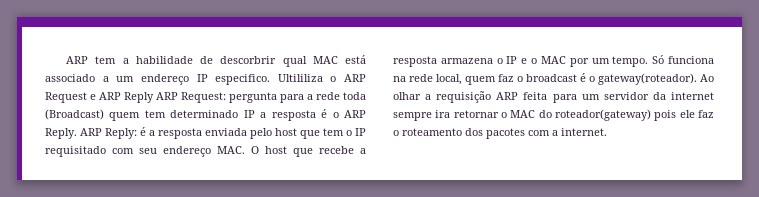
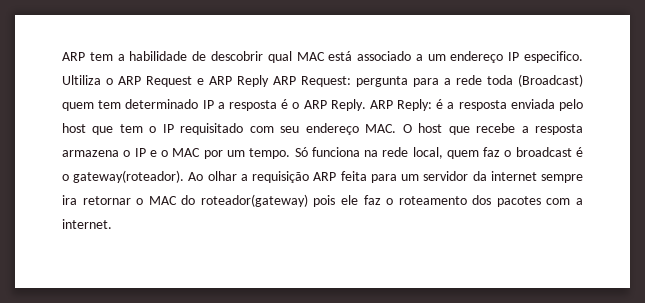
[220,56,277,64] descorbrir -> [210,51,263,61] descobrir
[277,74,323,82] Ultililiza -> [62,75,101,85] Ultiliza

